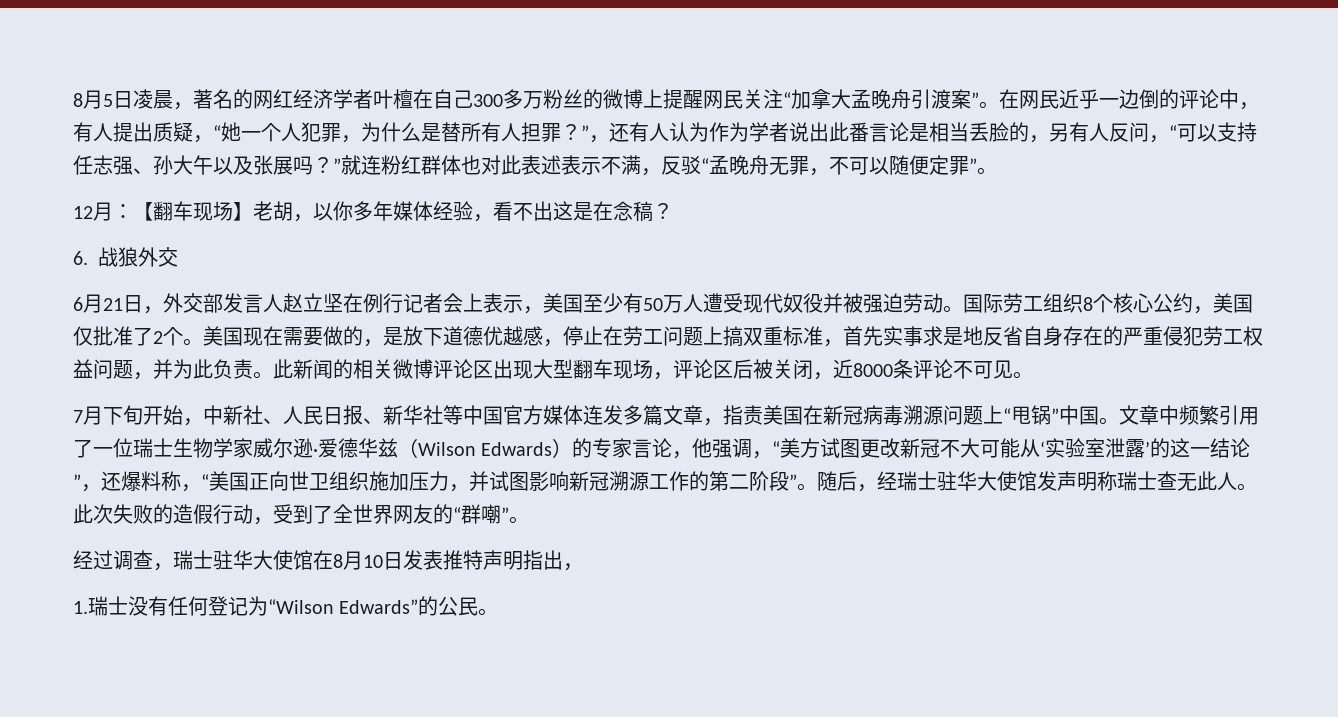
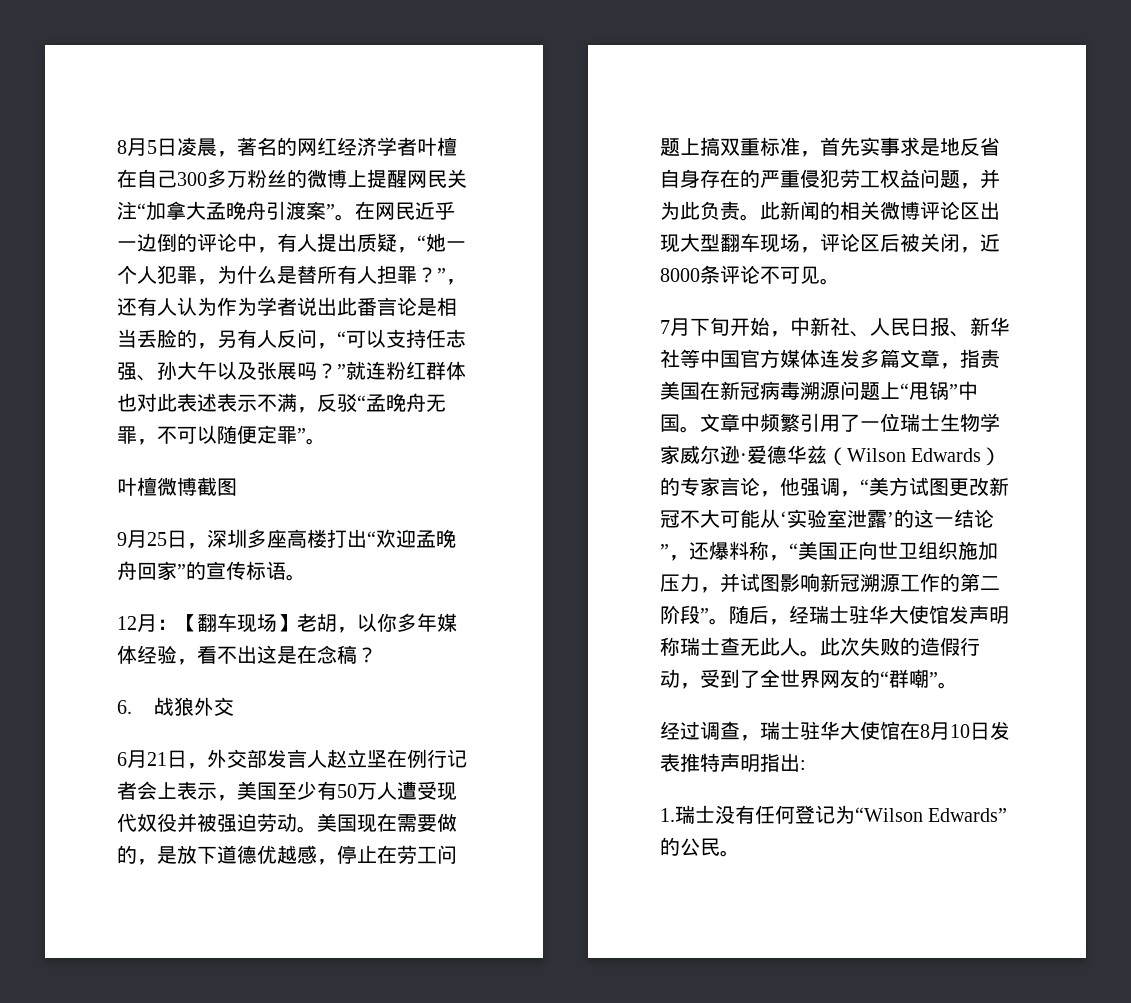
(997, 171) none -> [117,477,237,496] [117,529,456,549] [117,561,306,581] // 叶檀微博截图 // 9月25日，深圳多座高楼打出“欢迎孟晚舟回家”的宣传标语。
[963,293,1253,314] [73,326,203,346] 国际劳工组织8个核心公约，美国仅批准了2个。 -> (317, 829) none
[563,563,583,571] ， -> [800,760,806,770] :

